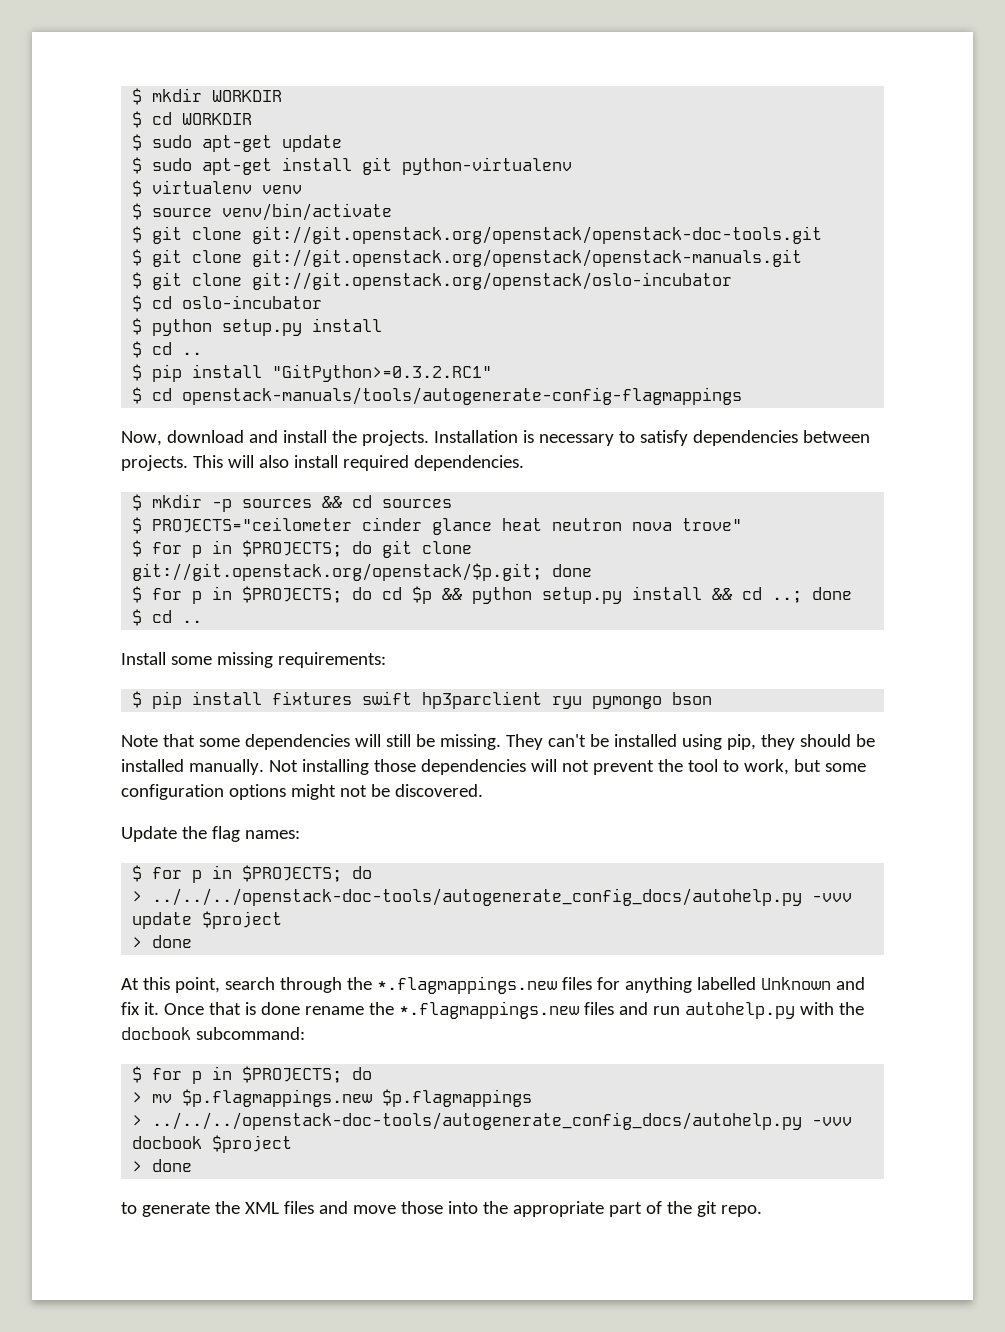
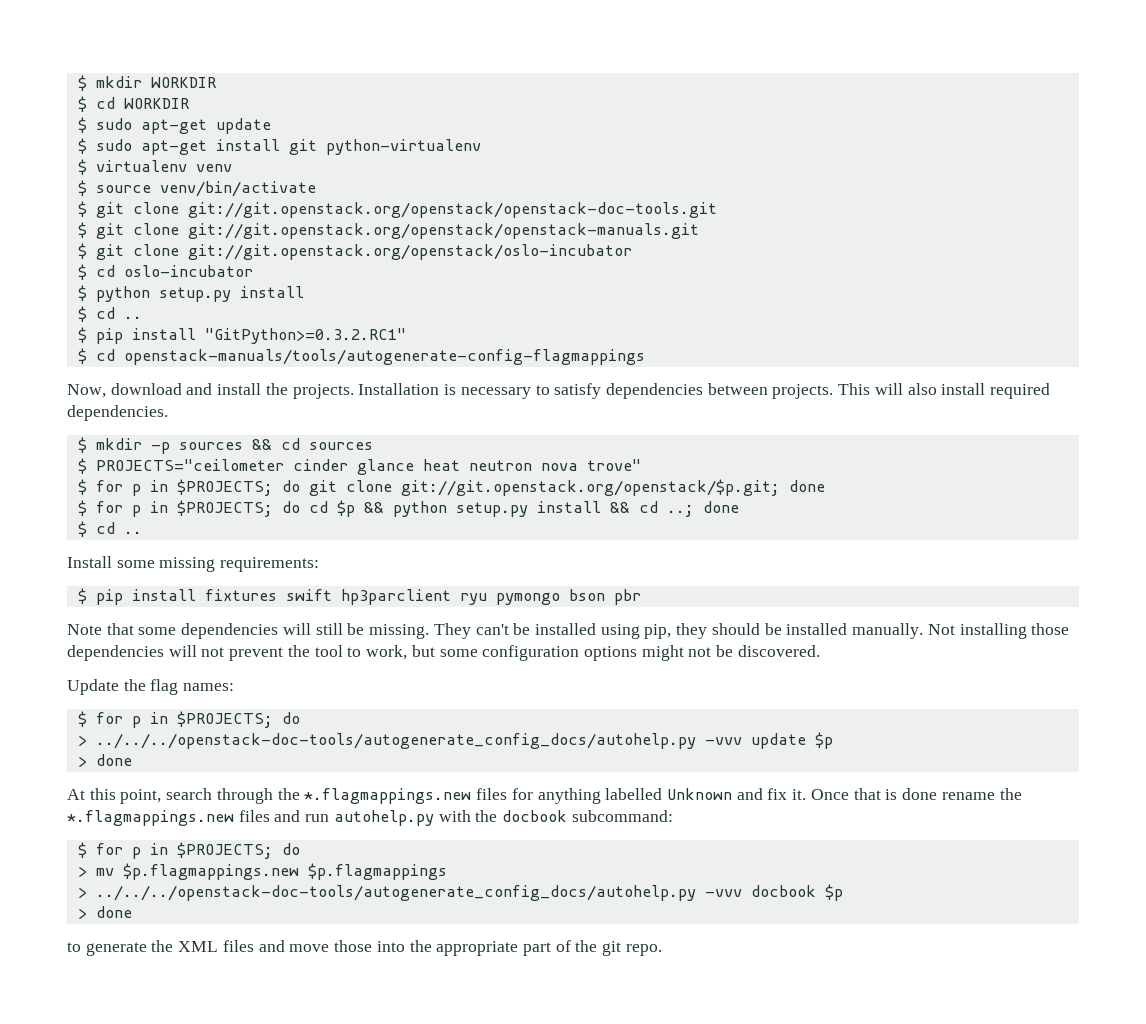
(713, 698) none -> [613,589,641,605] pbr
[202,911,283,929] $project -> [814,732,833,749] $p
[212,1135,293,1153] $project -> [824,884,843,901] $p

